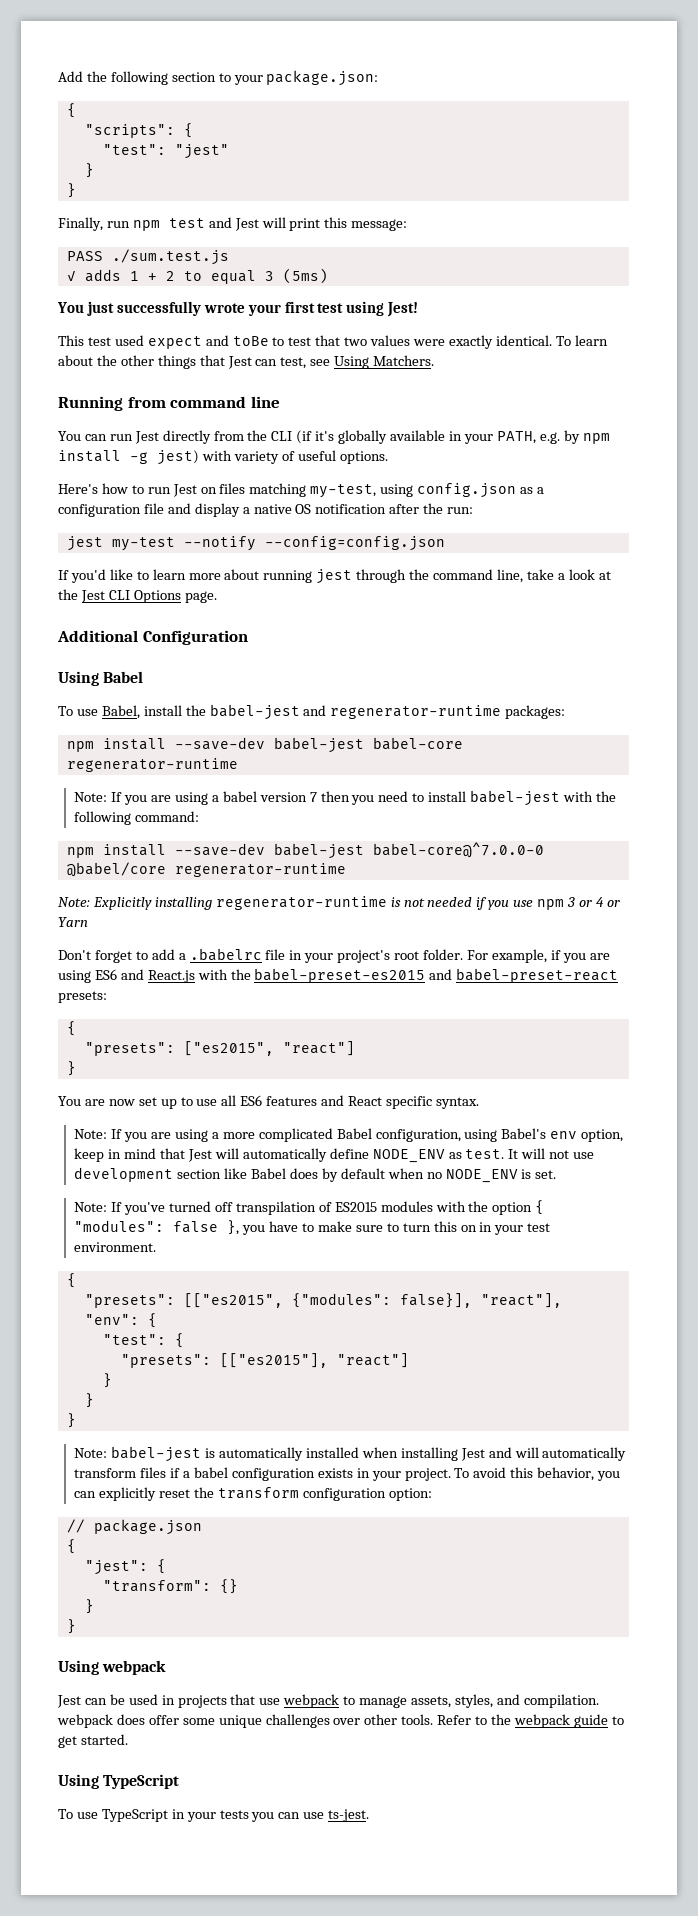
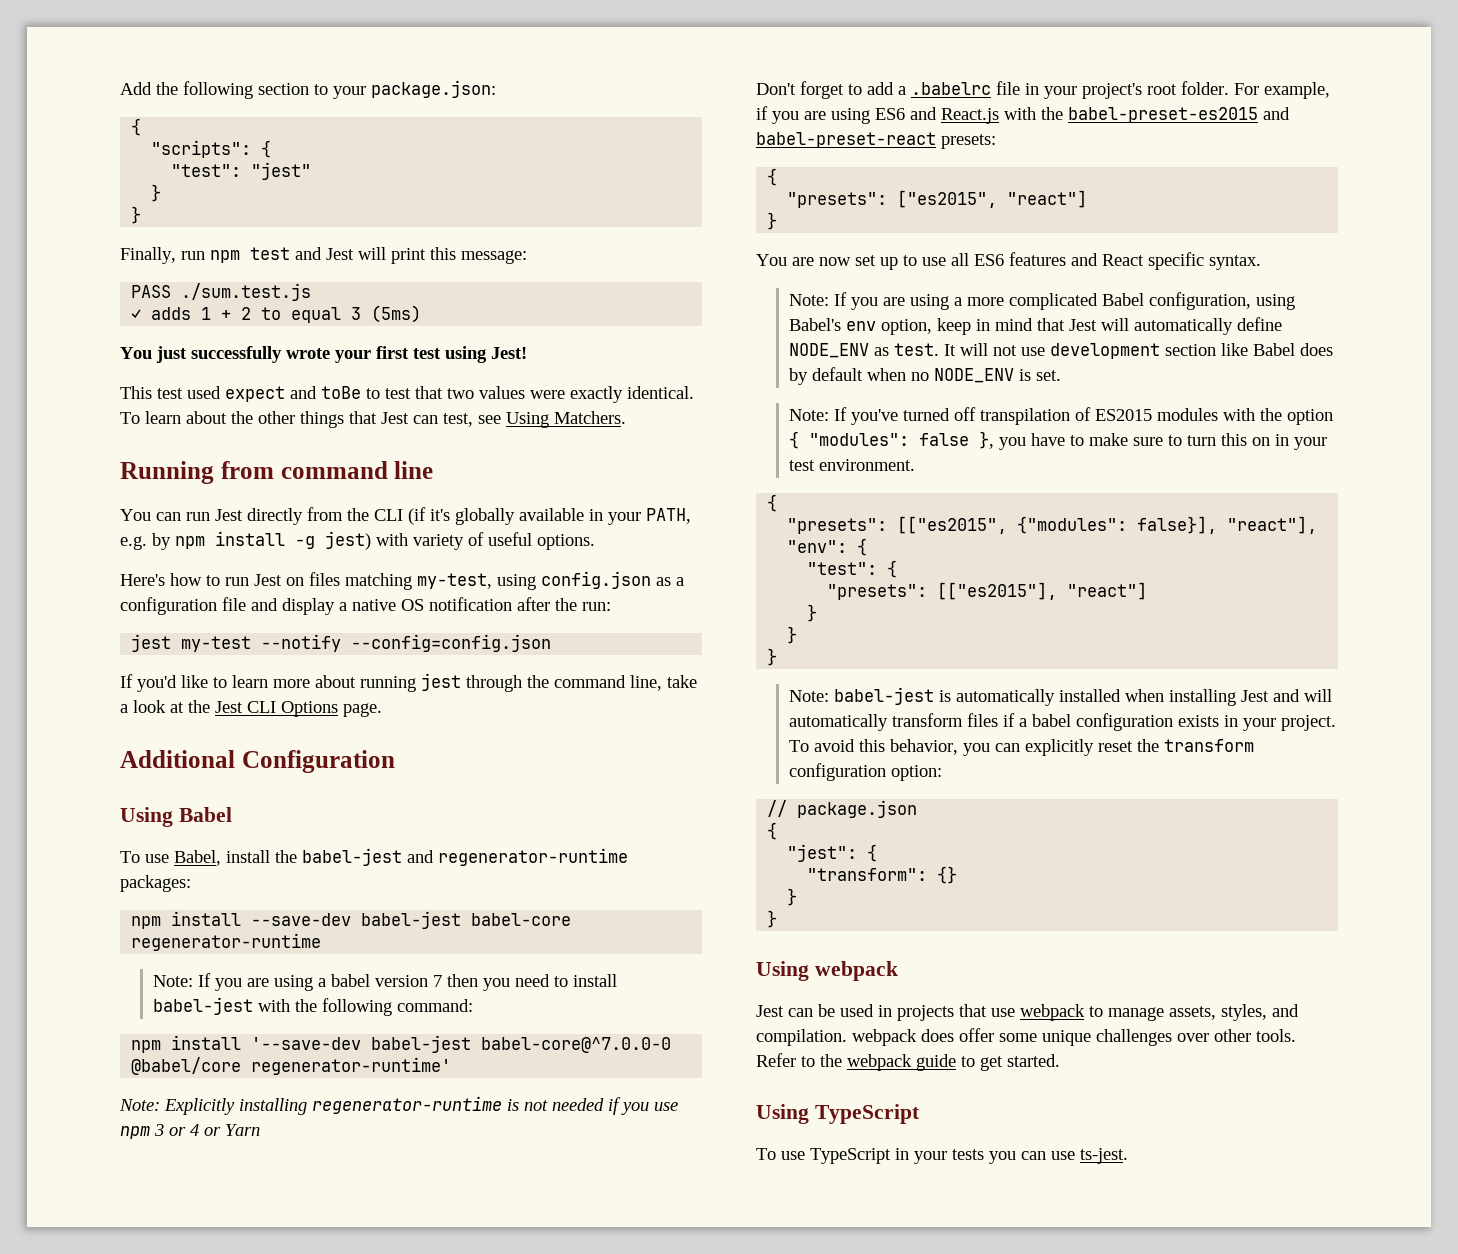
[174,843,265,856] --save-dev -> [251,1037,362,1050] '--save-dev
[174,863,346,877] regenerator-runtime -> [251,1057,452,1075] regenerator-runtime'

